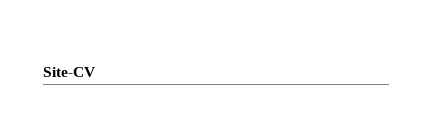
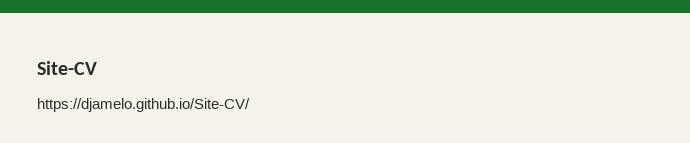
(96, 72) none -> [37,98,250,112] // https://djamelo.github.io/Site-CV/

